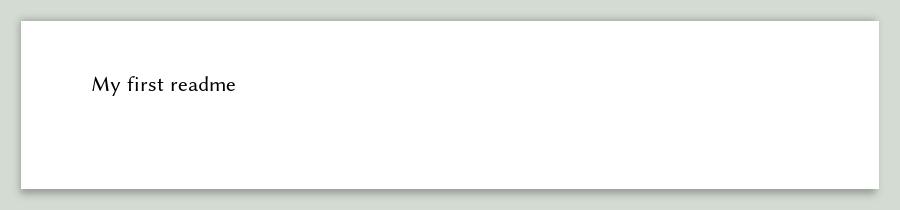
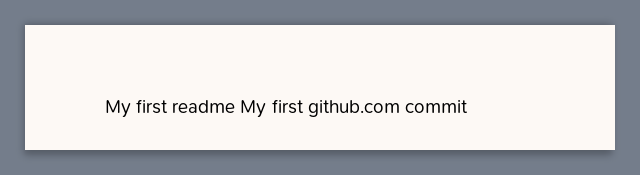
(236, 83) none -> [240,99,468,118] My first github.com commit

